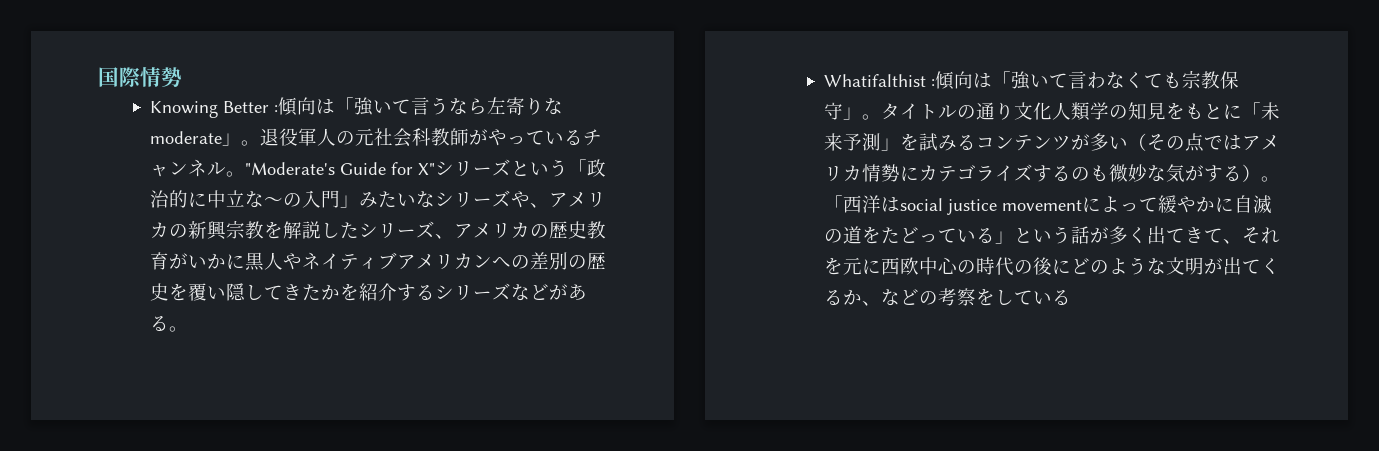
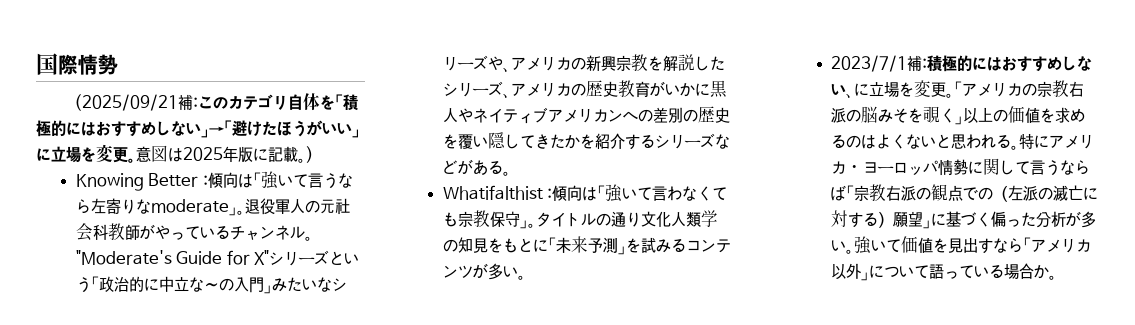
(182, 77) none -> [73,93,358,111] [36,120,360,138] [36,144,314,163] // (2025/09/21補:このカテゴリ自体を「積極的にはおすすめしない」→「避けたほうがいい」に立場を変更。意図は2025年版に記載。)
[1127,133,1280,152] [823,164,1280,182] [823,195,1272,215] [823,226,1280,244] [823,257,1280,276] [823,288,1071,306] （その点ではアメリカ情勢にカテゴライズするのも微妙な気がする）。「西洋はsocial justice movementによって緩やかに自滅の道をたどっている」という話が多く出てきて、それを元に西欧中心の時代の後にどのような文明が出てくるか、などの考察をしている -> [517,275,526,280] [831,55,1093,72] [831,80,1085,99] [831,106,1086,125] [831,133,1095,150] [831,158,1091,176] [831,184,1099,202] [831,210,1097,229] [831,236,1092,254] [831,263,1058,281] 。 // 2023/7/1補:積極的にはおすすめしない、に立場を変更。「アメリカの宗教右派の脳みそを覗く」以上の価値を求めるのはよくないと思われる。特にアメリカ・ヨーロッパ情勢に関して言うならば「宗教右派の観点での（左派の滅亡に対する）願望」に基づく偏った分析が多い。強いて価値を見出すなら「アメリカ以外」について語っている場合か。

